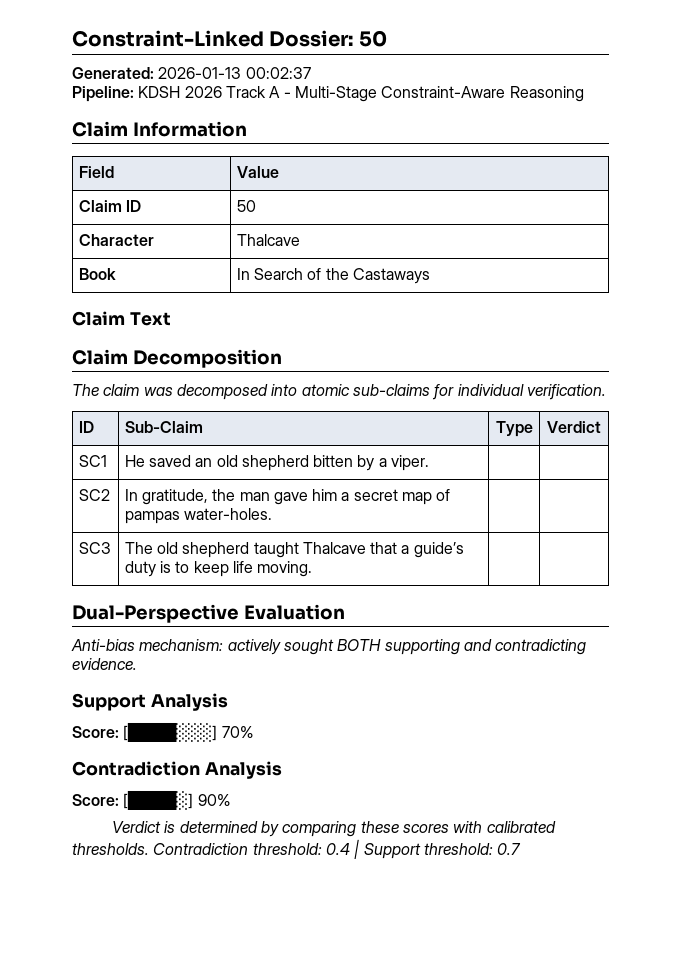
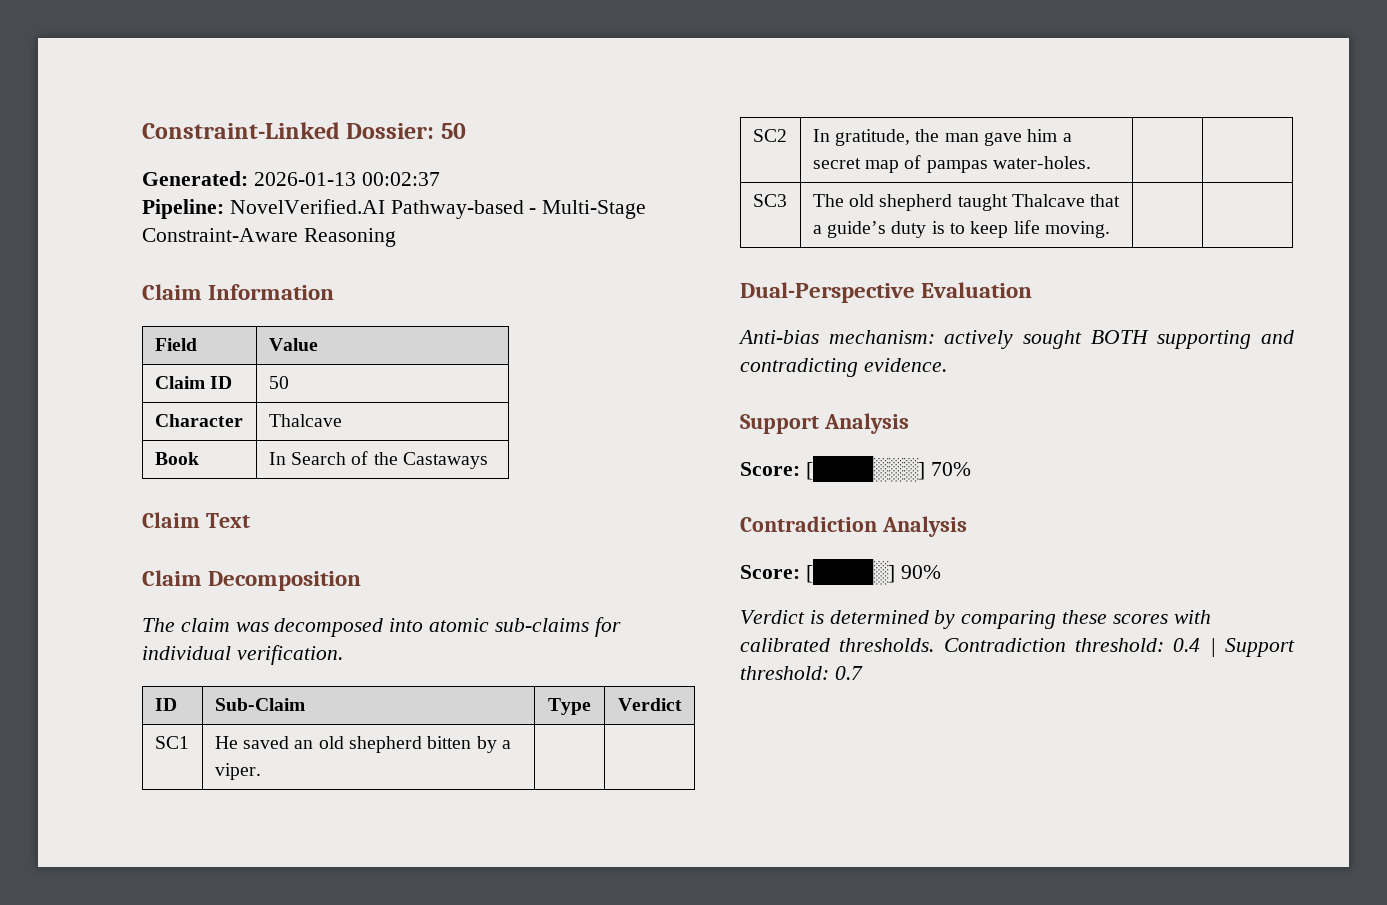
[138,86,281,98] KDSH 2026 Track A -> [229,199,524,219] NovelVerified.AI Pathway-based

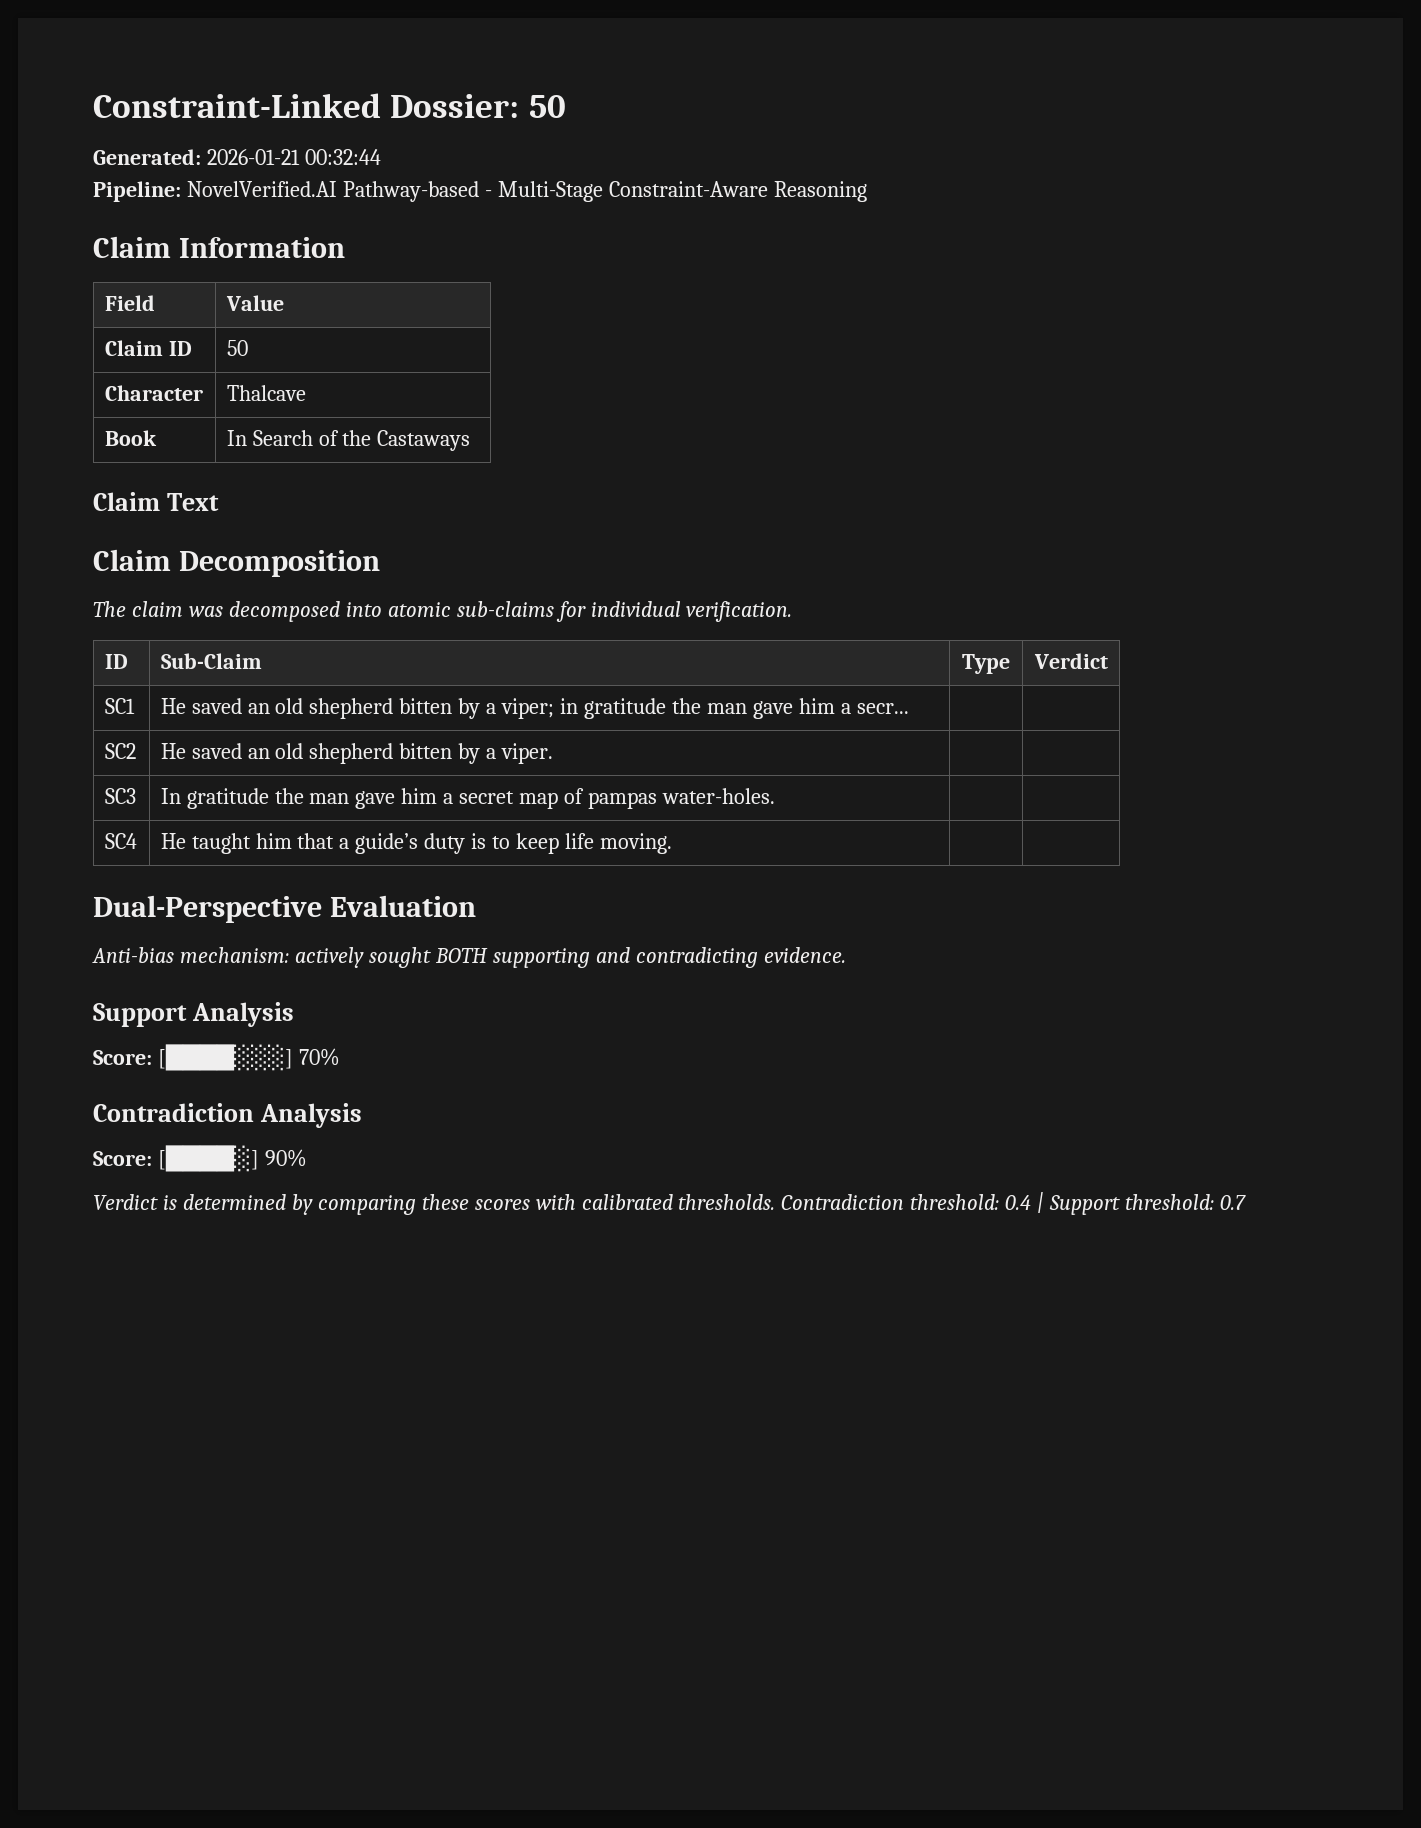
[253,172,440,186] 2026-01-13 00:02:37 -> [206,149,381,165] 2026-01-21 00:32:44
[214,763,261,780] [752,129,787,142] [812,129,911,146] viper. | | // SC2 | In gratitude, -> [501,698,909,719] [104,743,136,759] [160,743,554,764] [104,788,136,804] [160,788,269,809] viper; in gratitude the man gave him a secr... | | // SC2 | He saved an old shepherd bitten by a viper. | | // SC3 | In gratitude
[752,194,787,207] [812,194,1085,211] SC3 | The old shepherd taught Thalcave -> [104,833,137,849] [160,833,292,854] SC4 | He taught him

